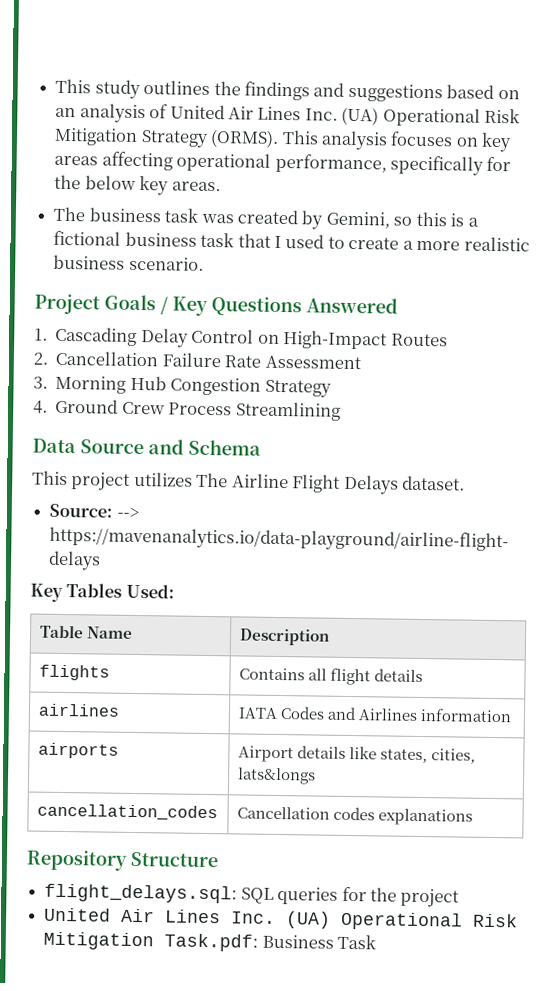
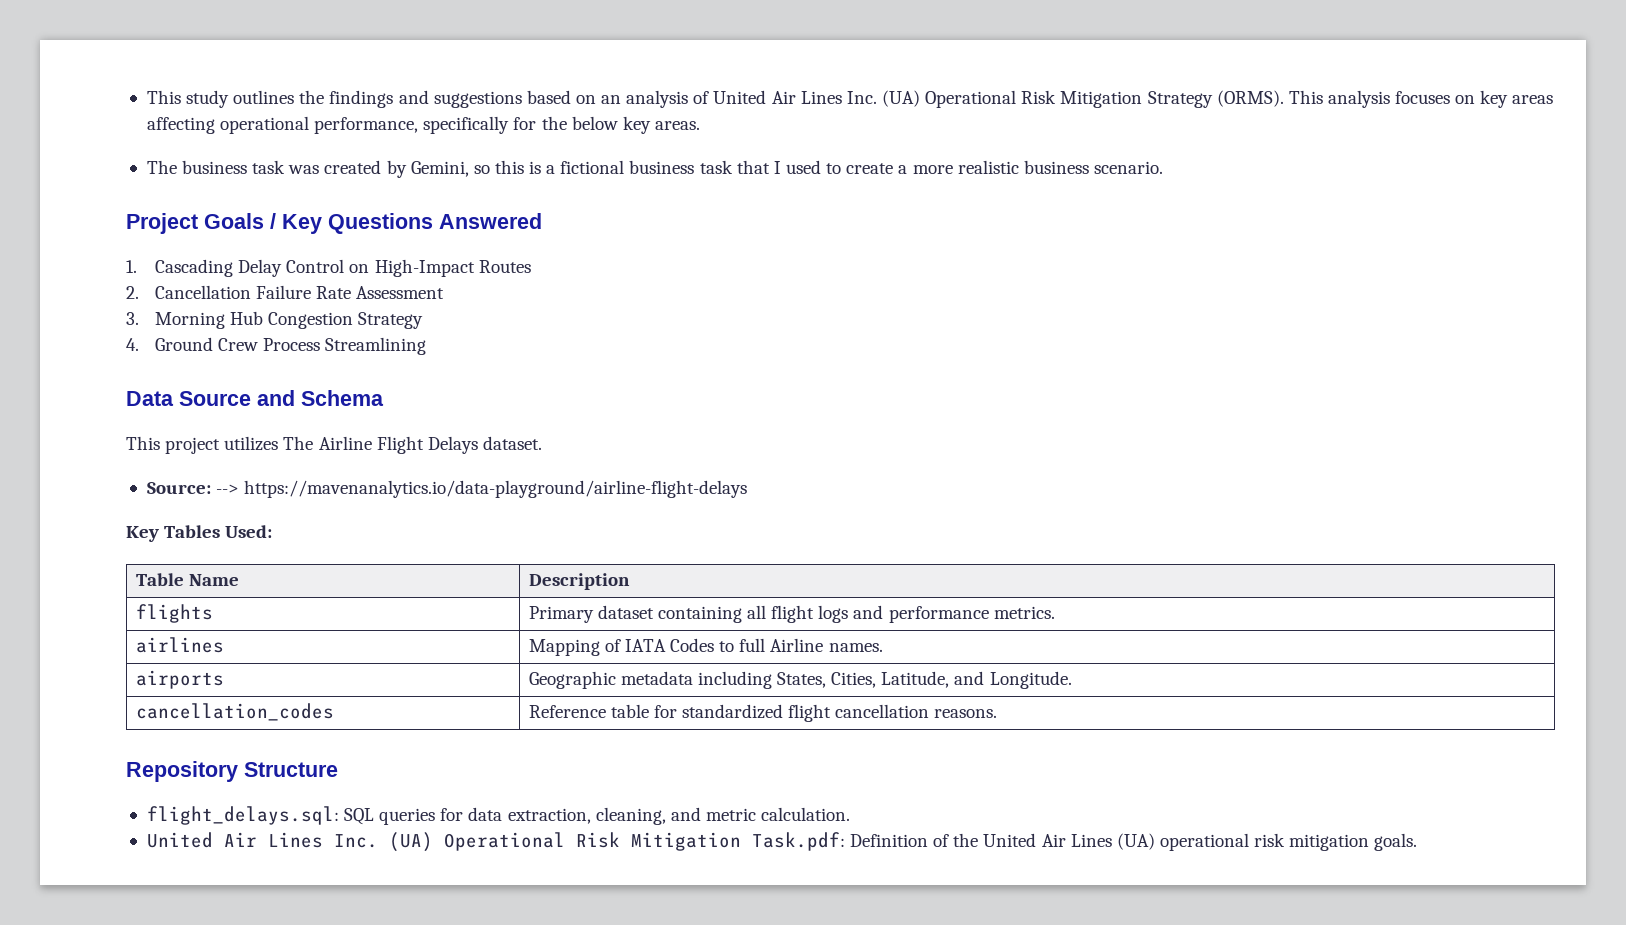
[238,667,424,686] [37,703,120,717] [237,706,513,723] [37,742,119,759] [237,745,477,764] [236,767,316,785] [36,803,218,822] [236,806,474,826] Contains all flight details // airlines | IATA Codes and Airlines information // airports | Airport details like states, cities, lats&longs // cancellation_codes | Cancellation codes explanations -> [528,605,1055,623] [135,637,224,653] [528,638,883,656] [135,670,224,689] [528,671,1072,689] [135,703,334,721] [528,704,998,722] Primary dataset containing all flight logs and performance metrics. // airlines | Mapping of IATA Codes to full Airline names. // airports | Geographic metadata including States, Cities, Latitude, and Longitude. // cancellation_codes | Reference table for standardized flight cancellation reasons.
[369,887,460,908] the project -> [468,807,851,825] data extraction, cleaning, and metric calculation.
[261,934,377,950] Business Task -> [850,833,1418,851] Definition of the United Air Lines (UA) operational risk mitigation goals.

